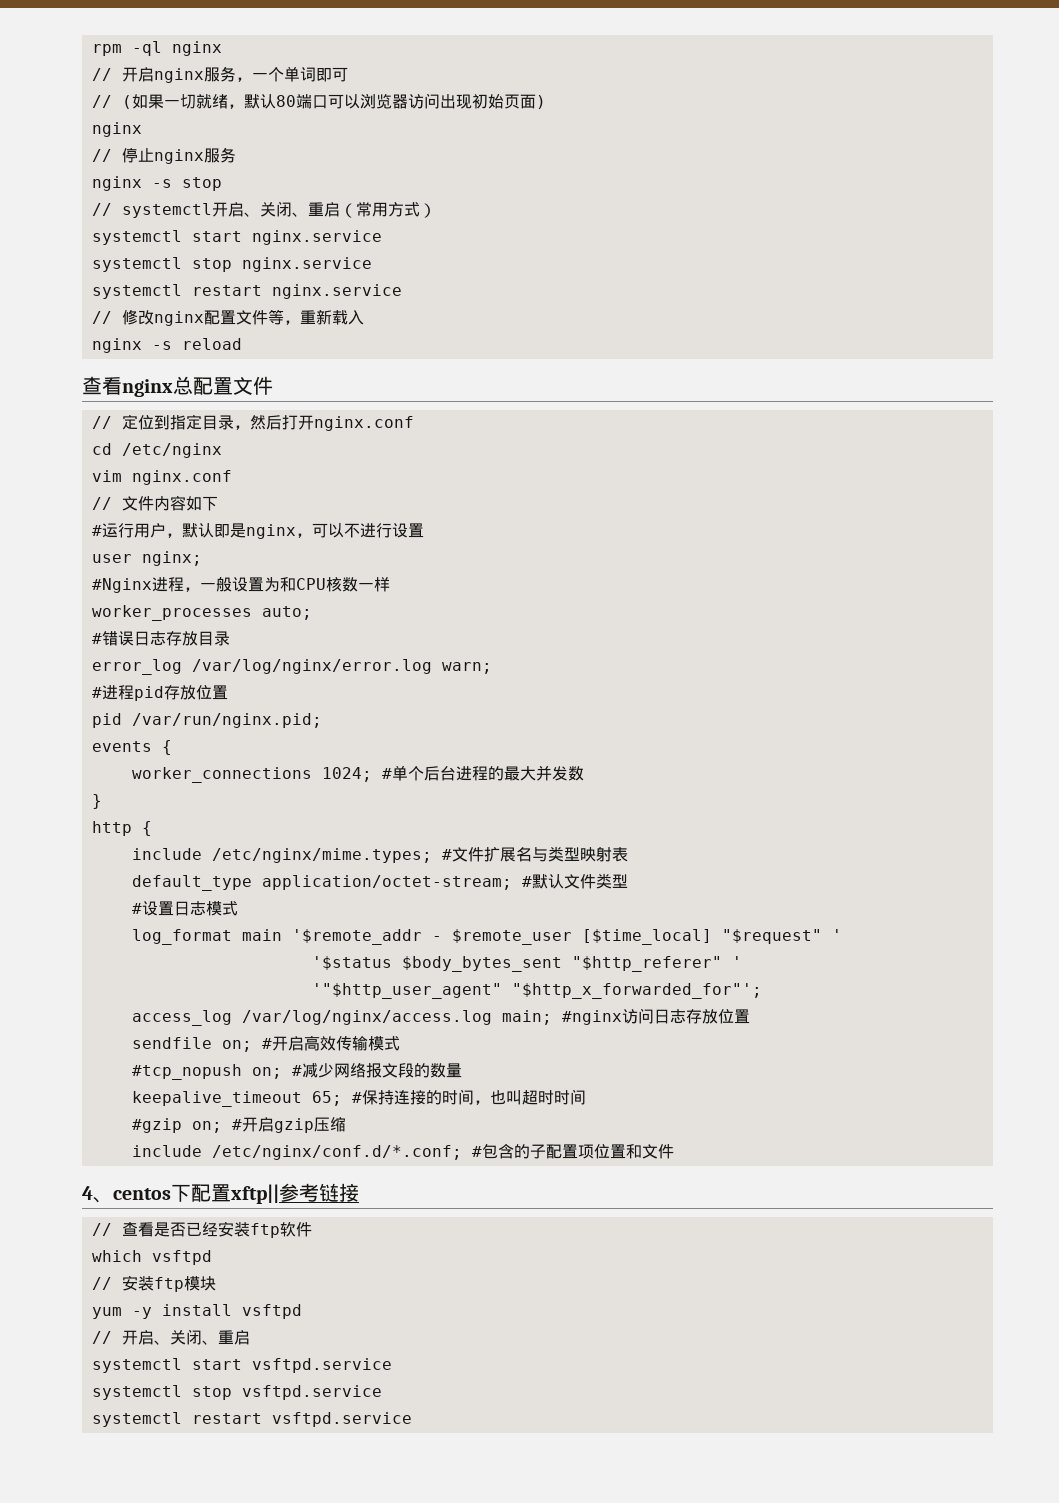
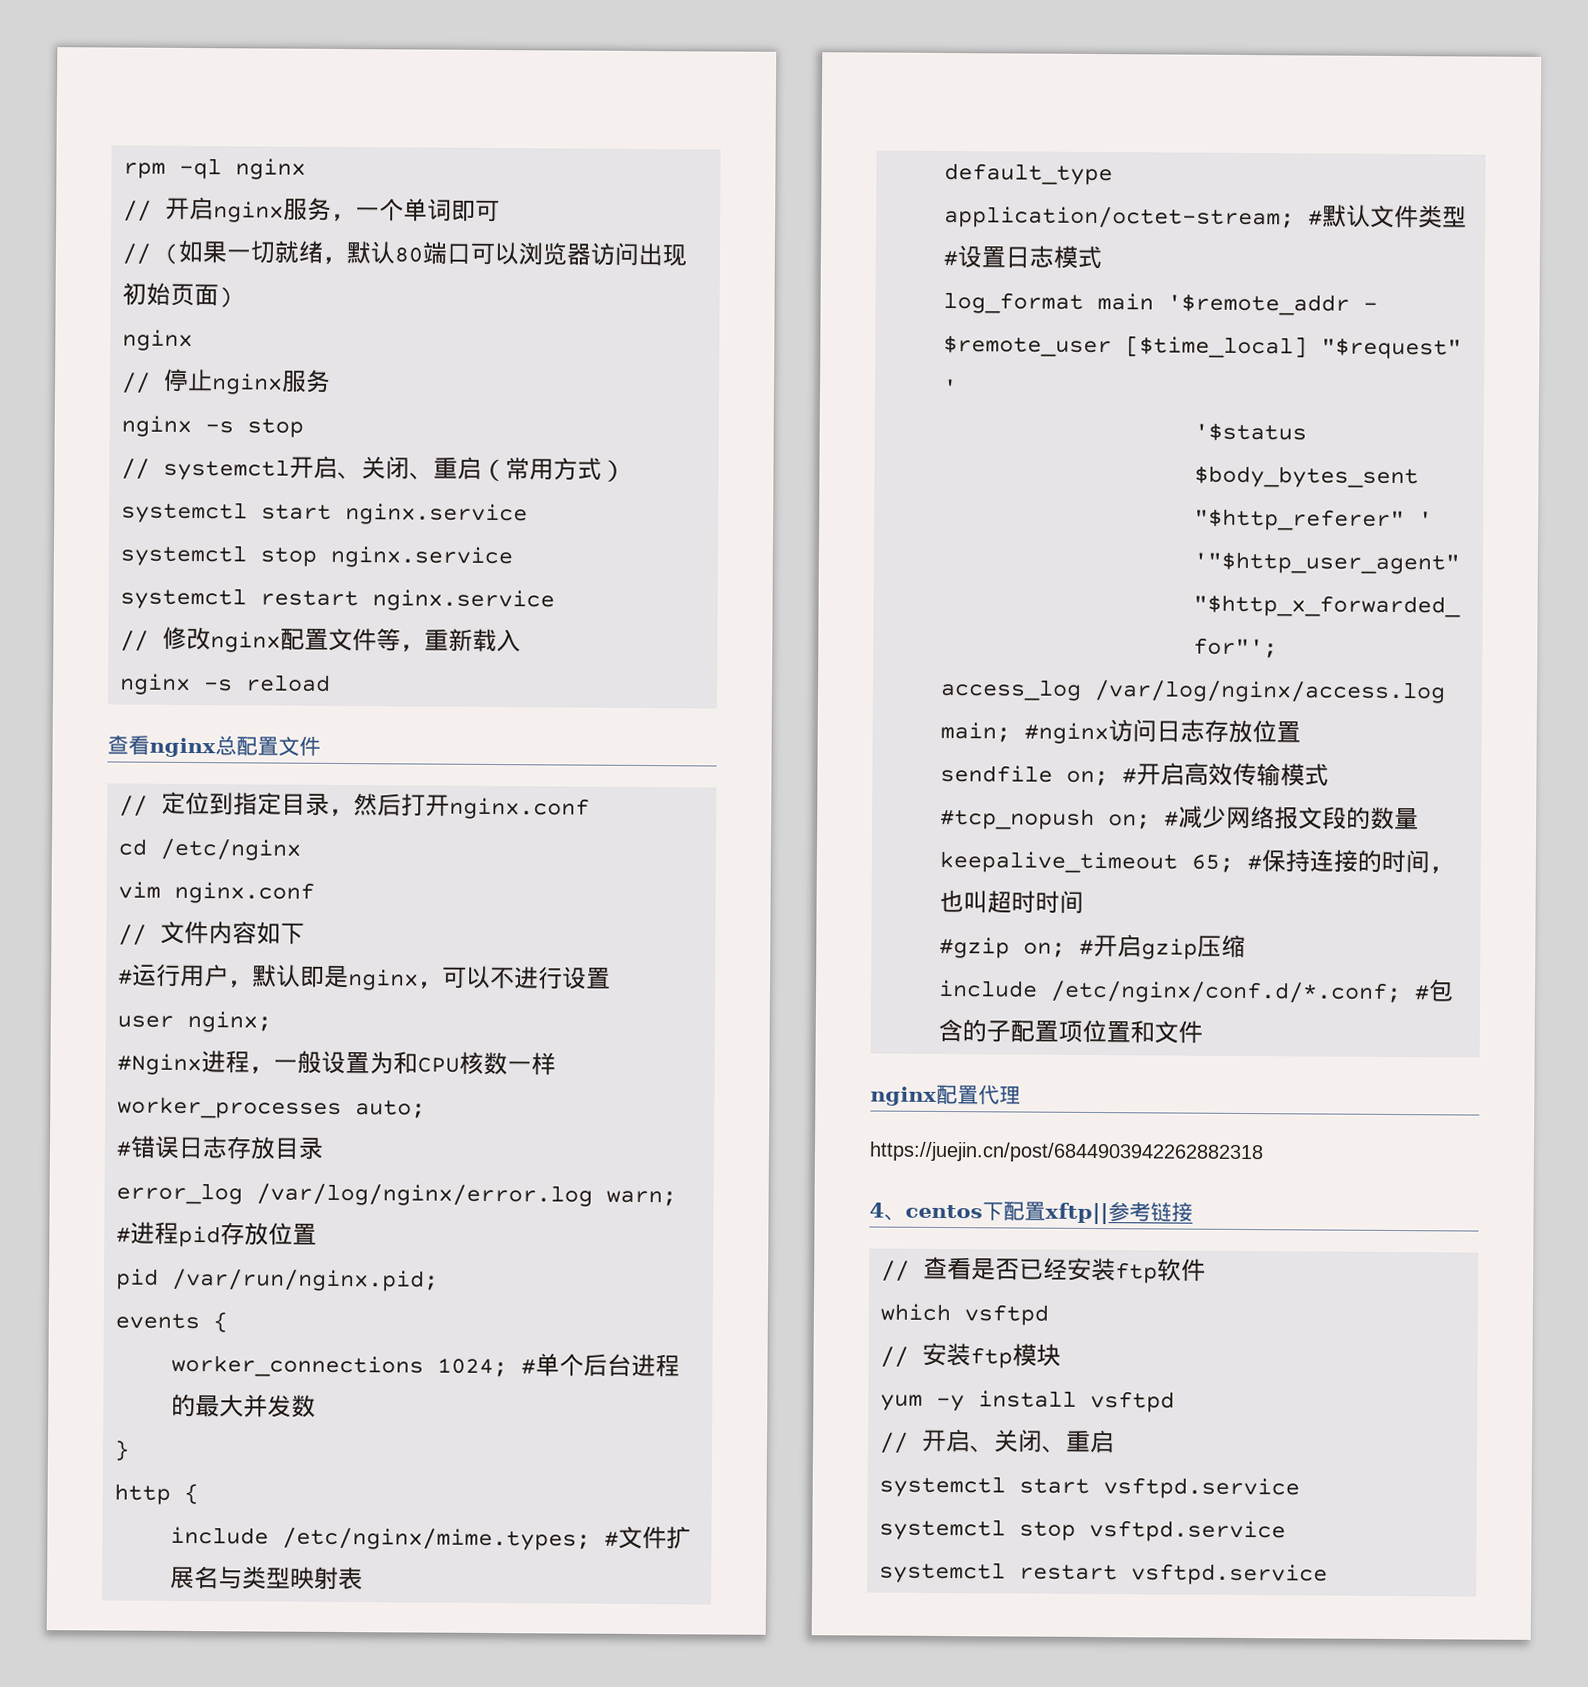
(674, 1151) none -> [870,1084,1021,1106] [869,1141,1264,1164] // nginx配置代理 // https://juejin.cn/post/6844903942262882318

